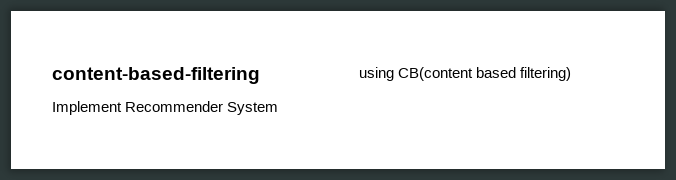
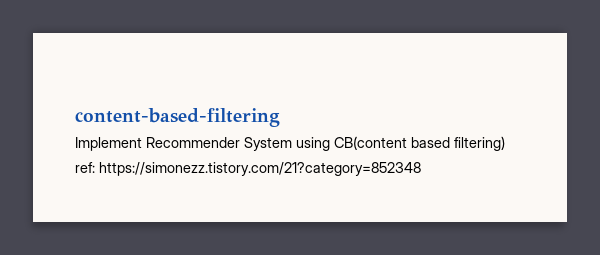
(572, 74) none -> [75,162,421,176] // ref: https://simonezz.tistory.com/21?category=852348

